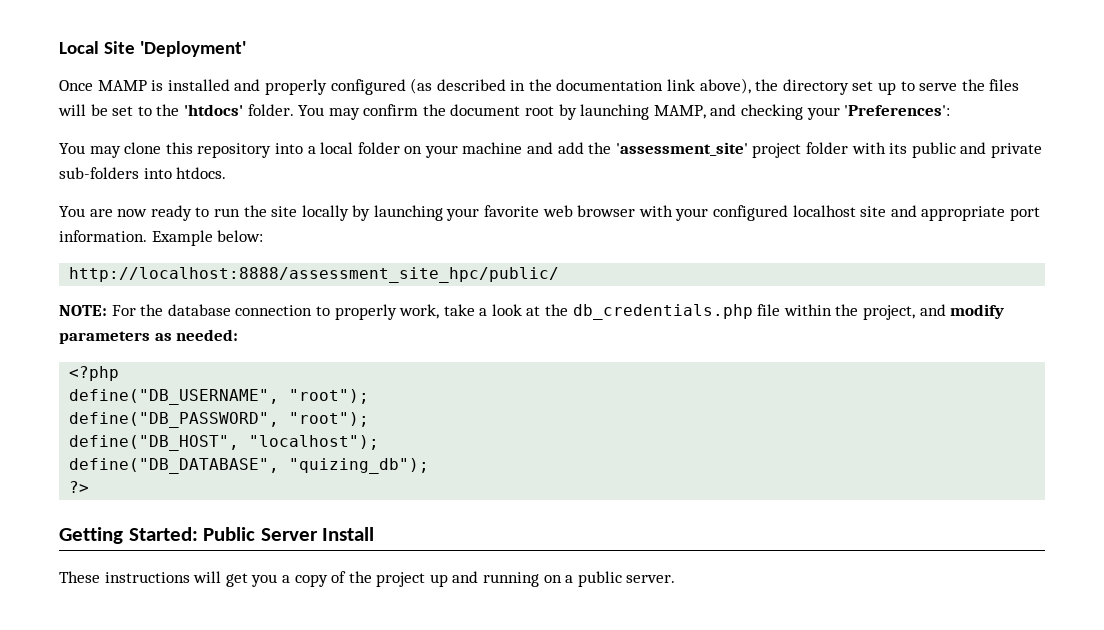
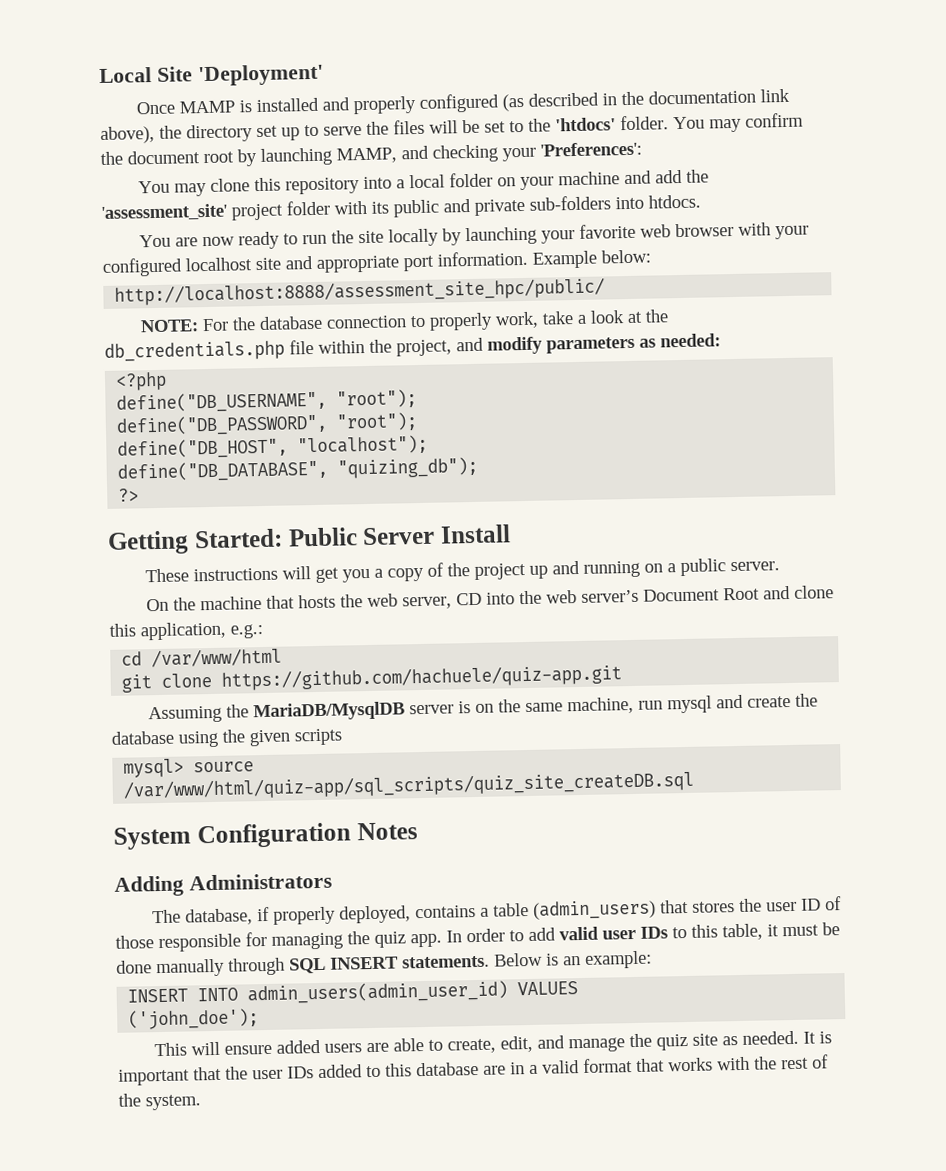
(676, 579) none -> [145,585,834,612] [109,621,263,641] [121,647,283,668] [121,664,623,693] [147,693,818,724] [111,728,343,748] [123,758,255,778] [123,770,695,801] [113,822,418,850] [114,872,332,897] [151,896,842,926] [115,922,840,953] [116,950,652,978] [127,980,579,1005] [128,1008,260,1030] [153,1030,832,1057] [118,1054,829,1086] [118,1093,201,1111] // On the machine that hosts the web server, CD into the web server’s Document Root and clone this application, e.g.: // cd /var/www/html // git clone https://github.com/hachuele/quiz-app.git // Assuming the MariaDB/MysqlDB server is on the same machine, run mysql and create the database using the given scripts // mysql> source /var/www/html/quiz-app/sql_scripts/quiz_site_createDB.sql // System Configuration Notes // Adding Administrators // The database, if properly deployed, contains a table (admin_users) that stores the user ID of those responsible for managing the quiz app. In order to add valid user IDs to this table, it must be done manually through SQL INSERT statements. Below is an example: // INSERT INTO admin_users(admin_user_id) VALUES // ('john_doe'); // This will ensure added users are able to create, edit, and manage the quiz site as needed. It is important that the user IDs added to this database are in a valid format that works with the rest of the system.

